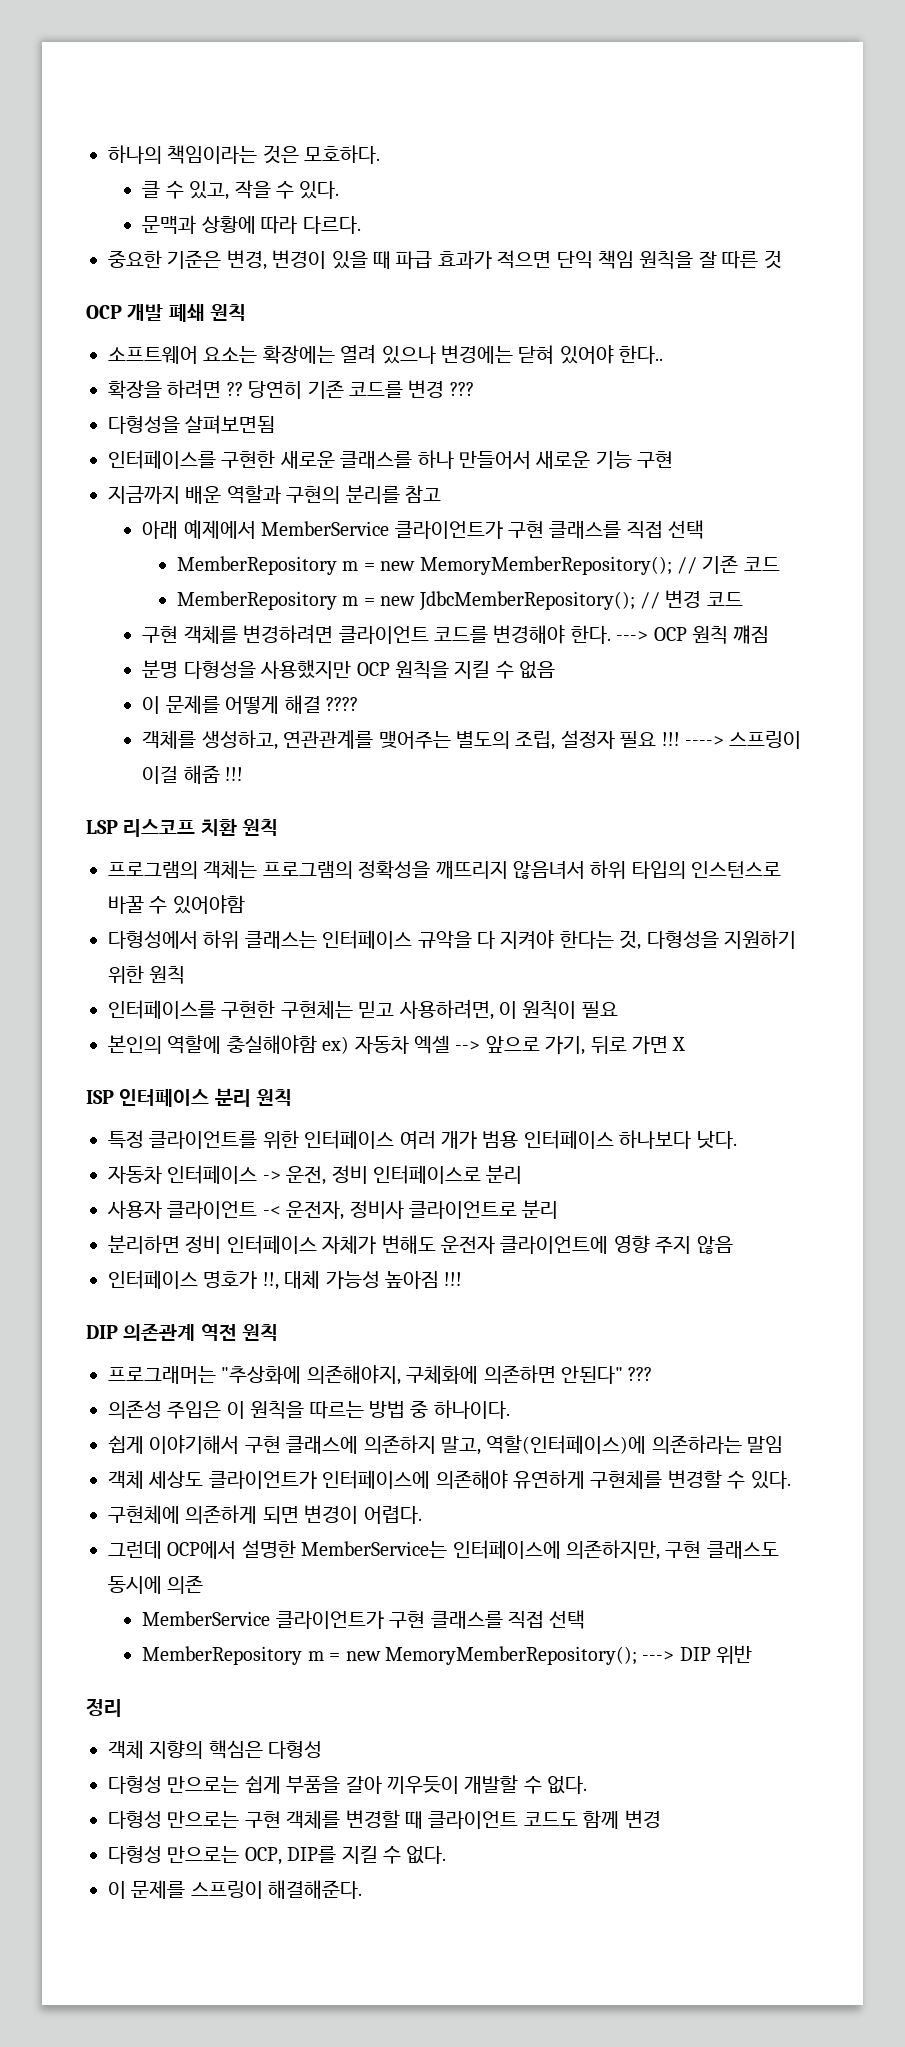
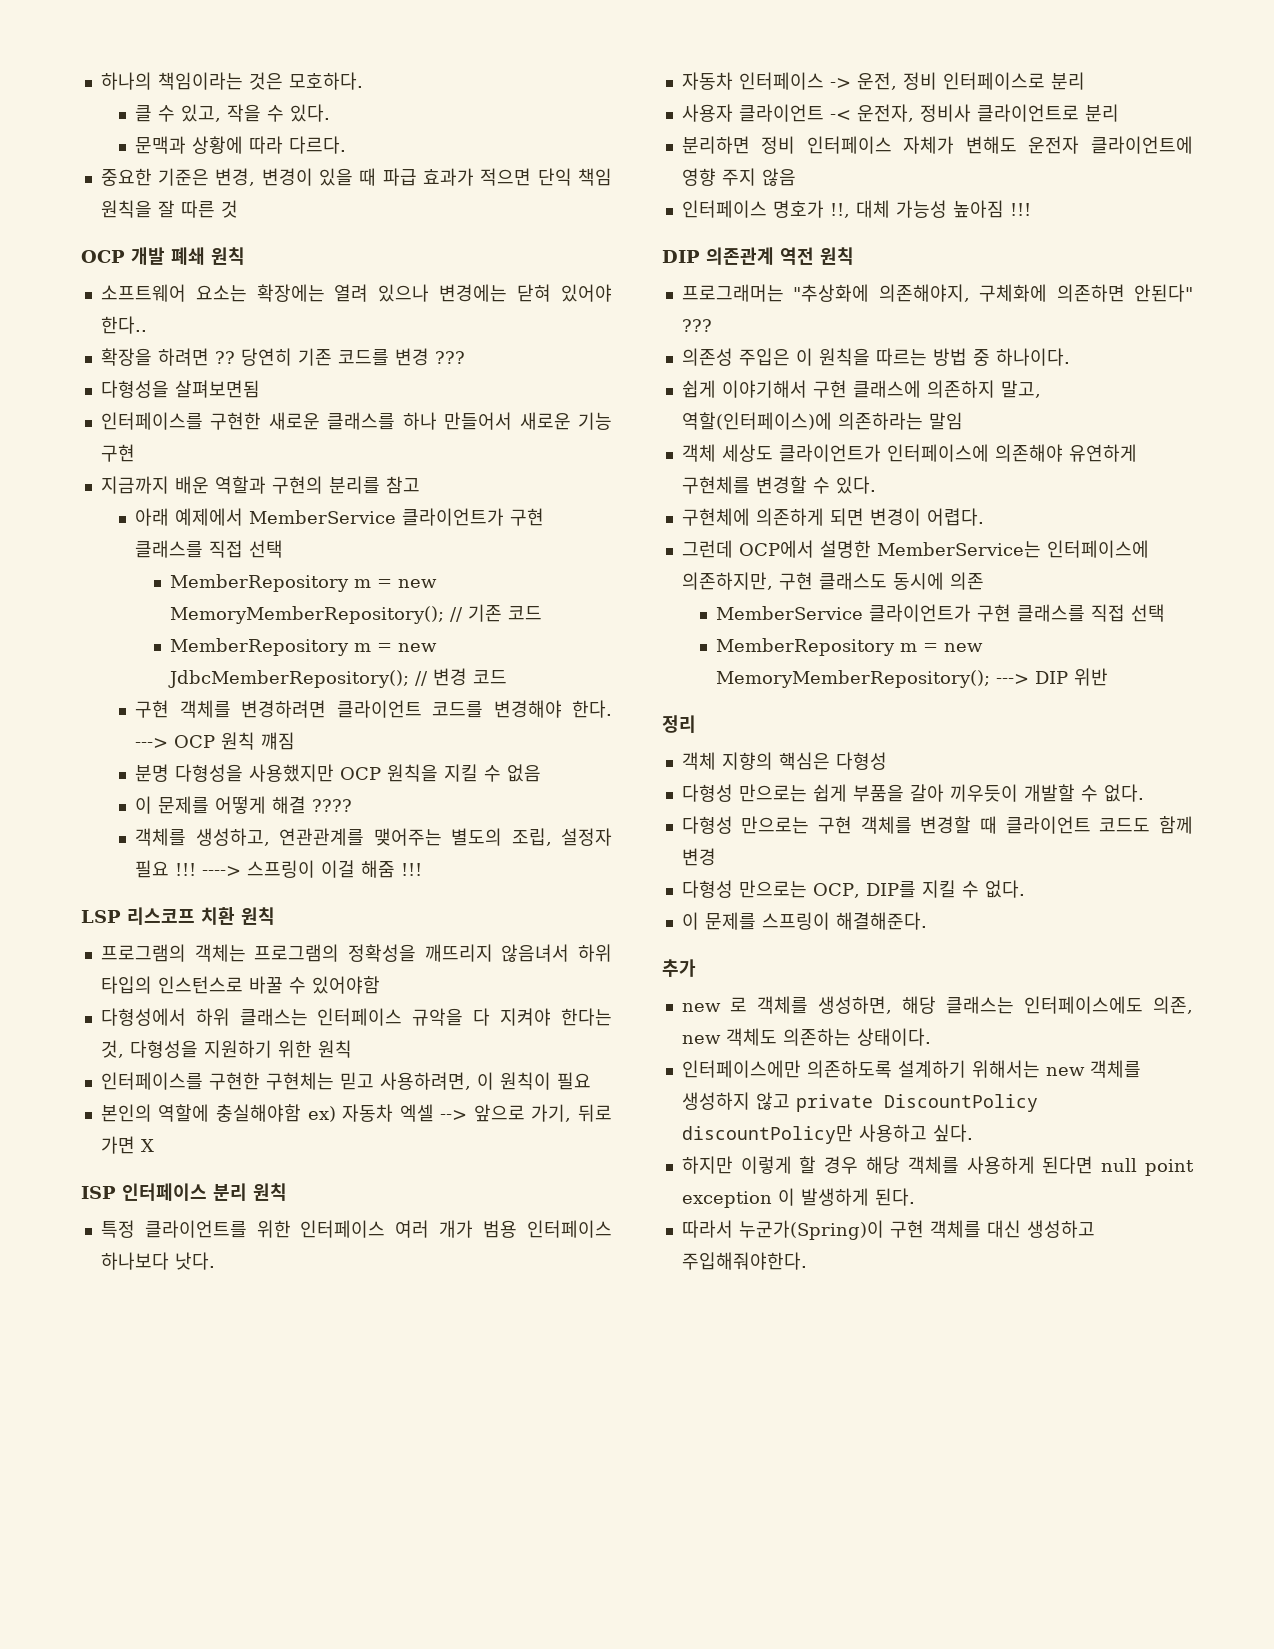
(363, 1889) none -> [662,959,696,977] [681,996,1193,1014] [681,1028,931,1046] [681,1060,1141,1078] [681,1092,1038,1112] [681,1124,973,1144] [681,1156,1194,1176] [681,1188,915,1208] [681,1220,1095,1240] [681,1252,807,1270] // 추가 // new 로 객체를 생성하면, 해당 클래스는 인터페이스에도 의존, new 객체도 의존하는 상태이다. // 인터페이스에만 의존하도록 설계하기 위해서는 new 객체를 생성하지 않고 private DiscountPolicy discountPolicy만 사용하고 싶다. // 하지만 이렇게 할 경우 해당 객체를 사용하게 된다면 null point exception 이 발생하게 된다. // 따라서 누군가(Spring)이 구현 객체를 대신 생성하고 주입해줘야한다.

